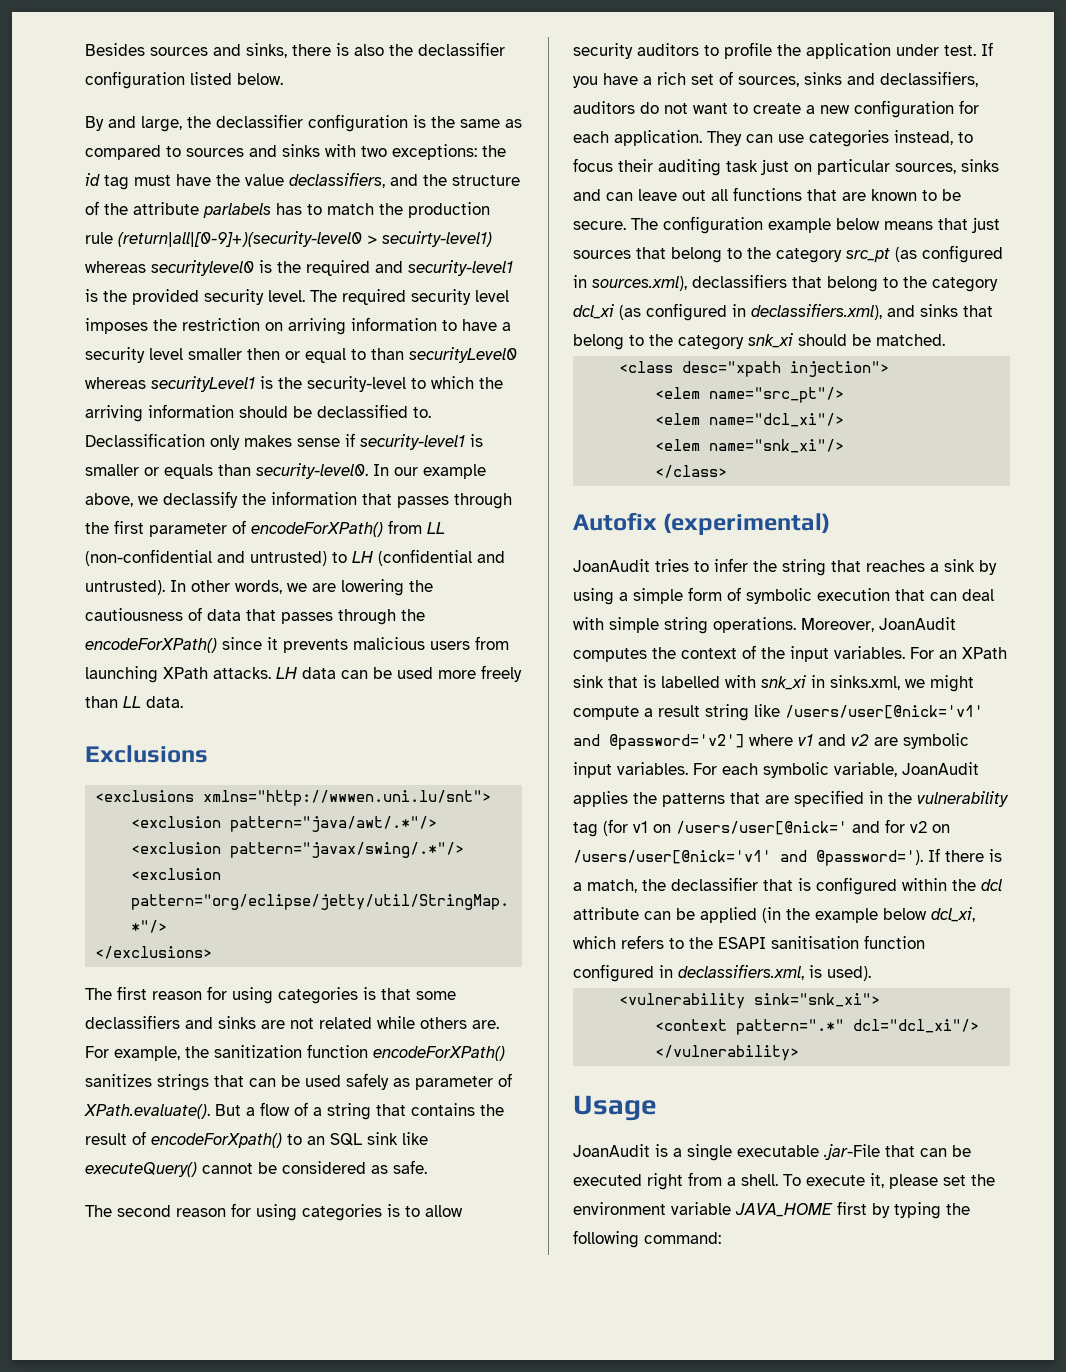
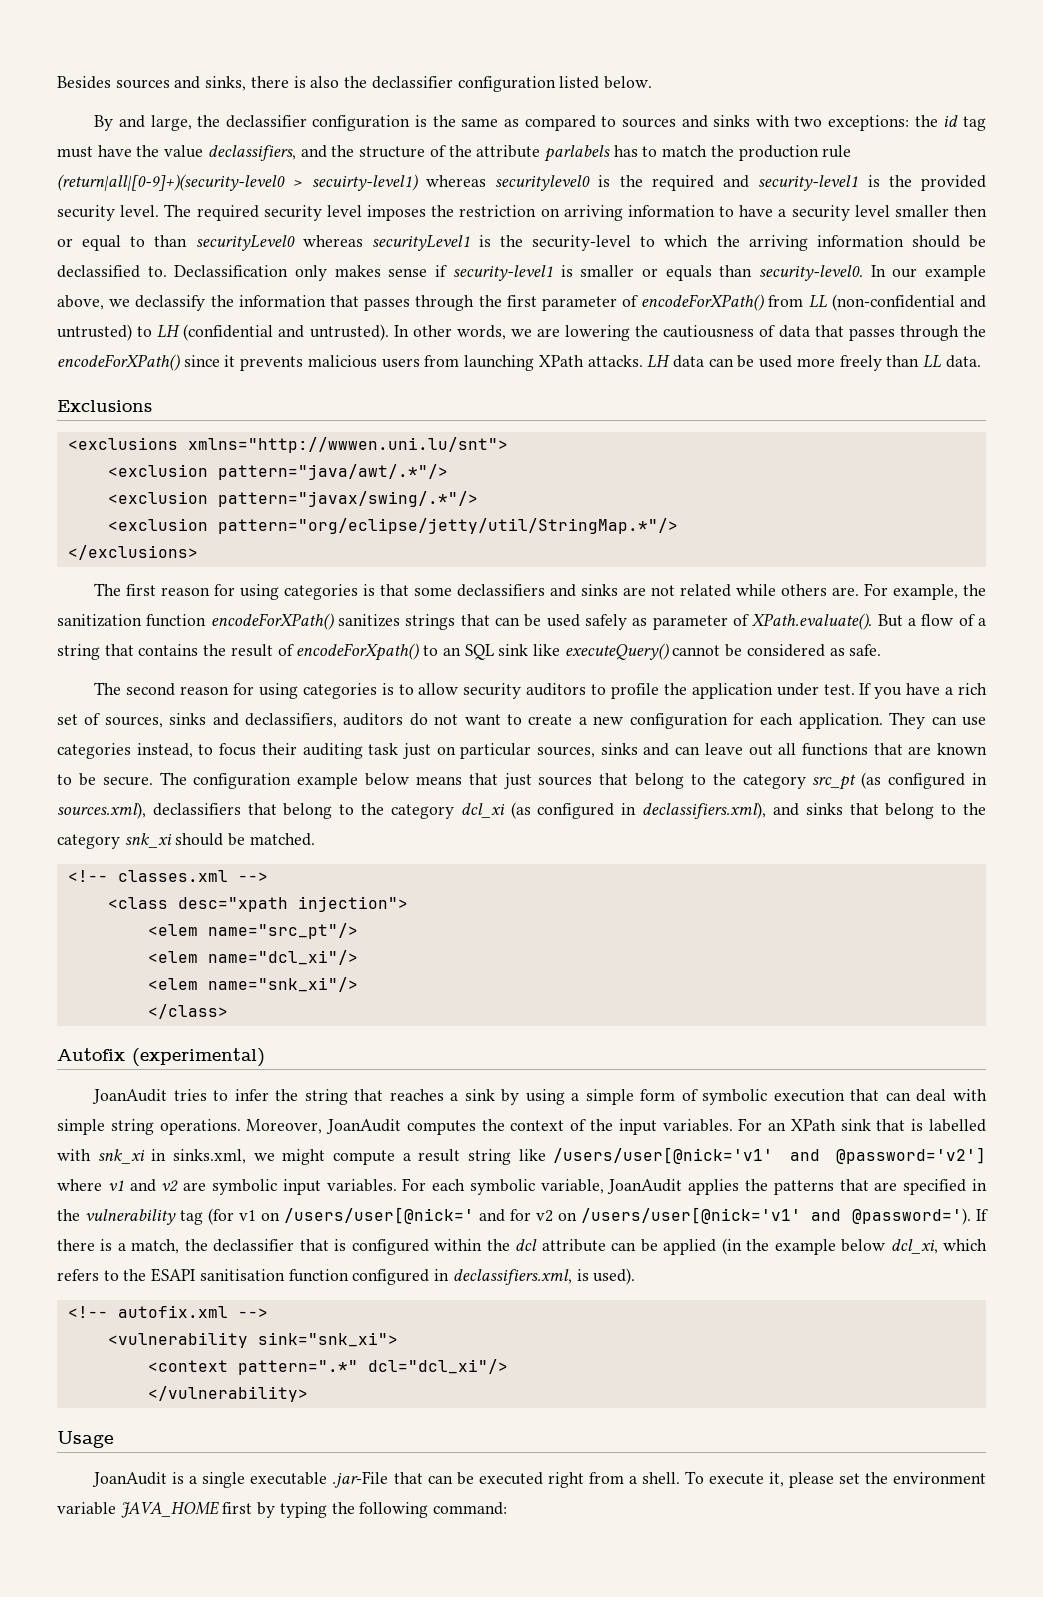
(945, 340) none -> [67,870,268,882] // <!-- classes.xml -->
(871, 973) none -> [67,1305,268,1318] // <!-- autofix.xml -->

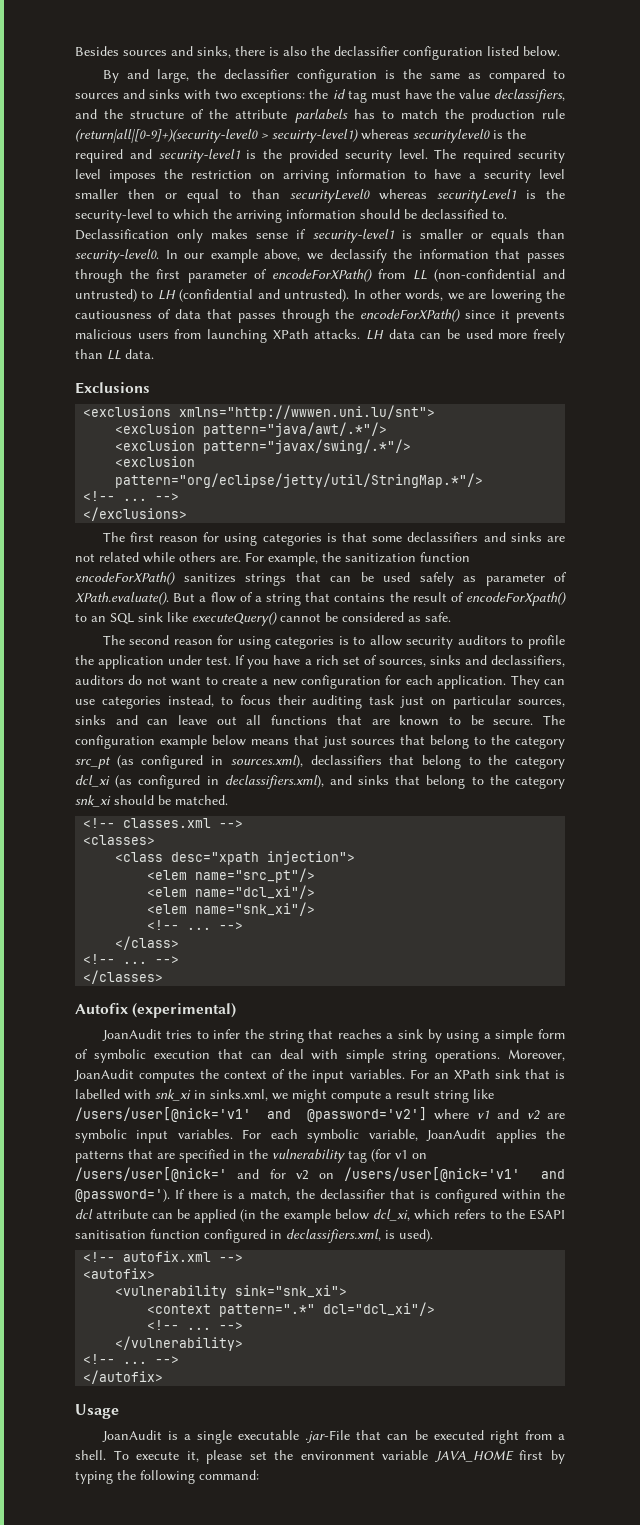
(678, 526) none -> [83,491,180,501] // <!-- ... -->
(268, 877) none -> [83,835,156,845] // <classes>
[147,1004,228,1019] </class> -> [147,920,244,930] [115,936,180,950] [83,954,180,964] [83,970,164,984] <!-- ... --> // </class> // <!-- ... --> // </classes>
(268, 1313) none -> [83,1268,156,1279] // <autofix>
[147,1386,308,1402] </vulnerability> -> [147,1320,244,1330] [115,1336,244,1351] [83,1354,180,1364] [83,1370,164,1384] <!-- ... --> // </vulnerability> // <!-- ... --> // </autofix>

